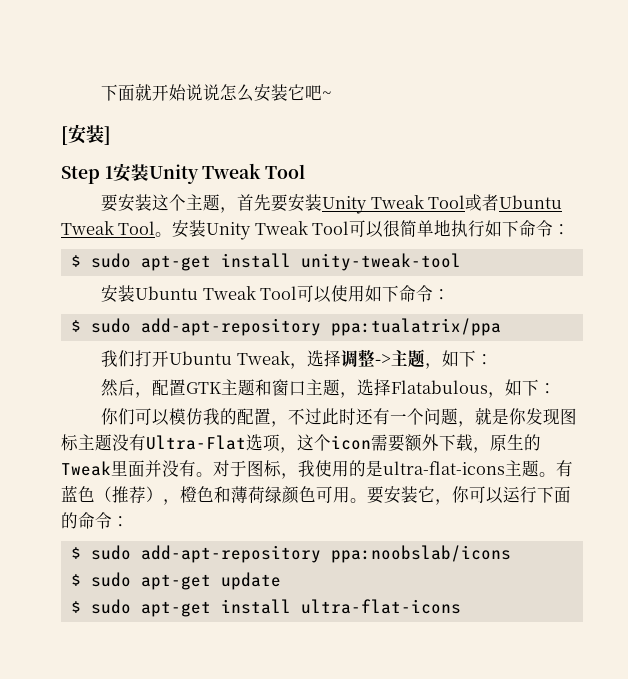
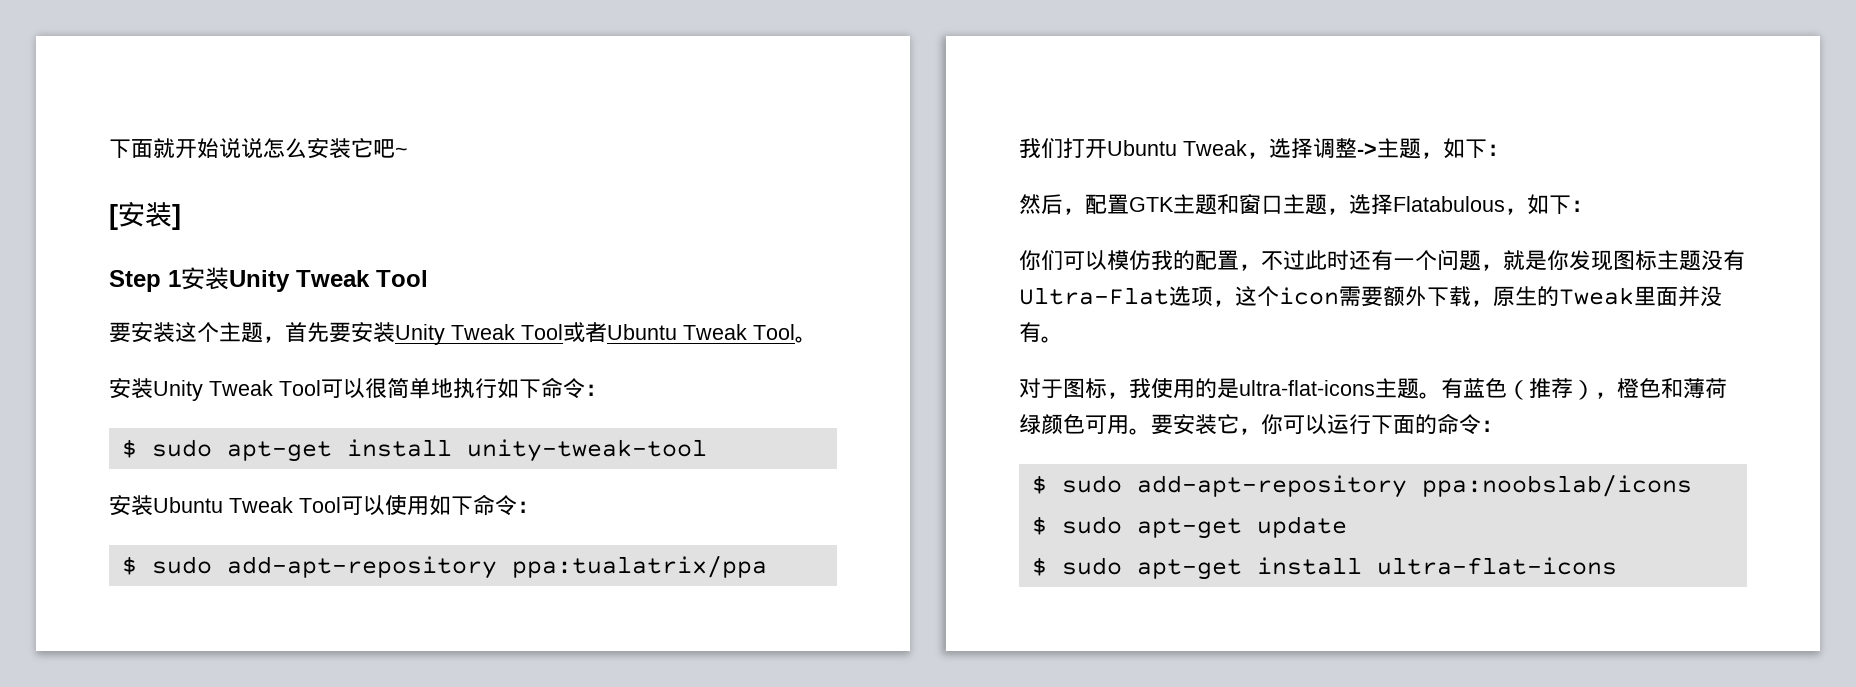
(173, 234) none -> (817, 339) //
(213, 474) none -> (1063, 339) //

